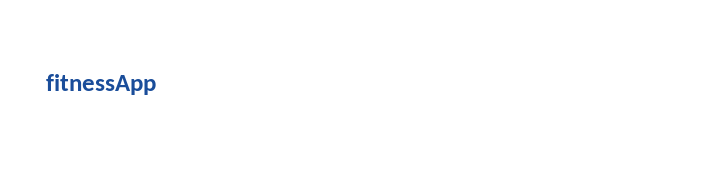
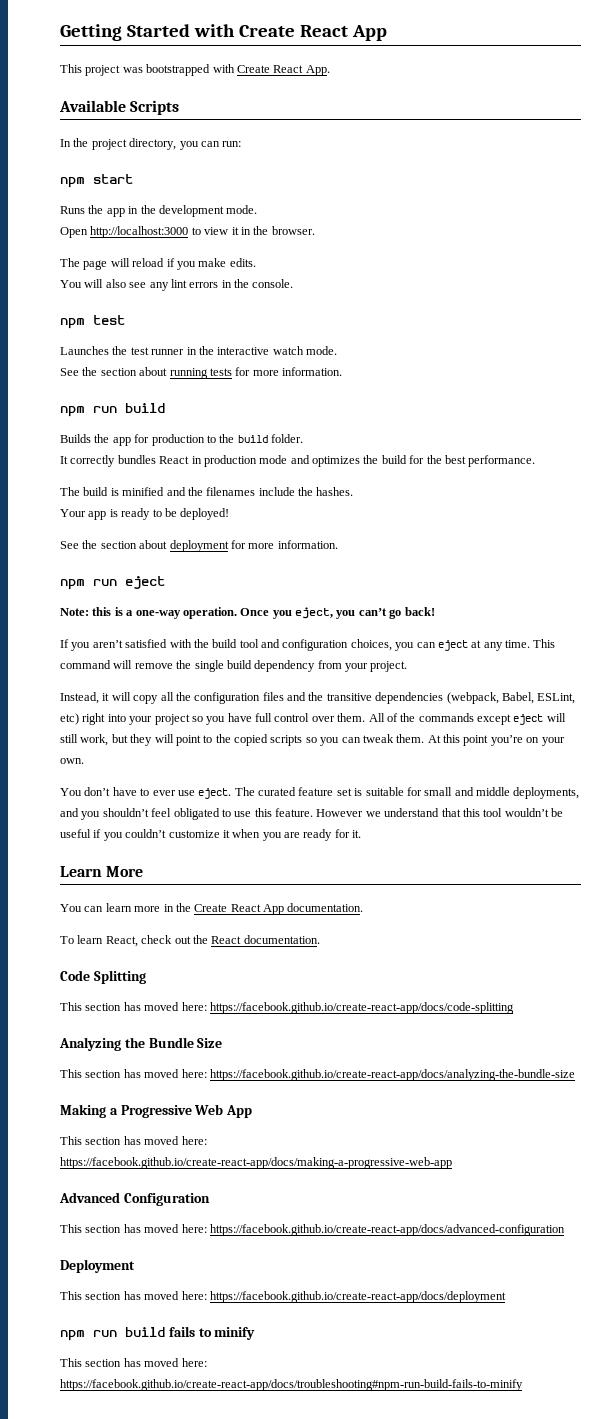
[46,74,156,95] fitnessApp -> [60,24,387,41] [60,64,330,76] [59,100,180,115] [60,138,242,150] [60,174,133,188] [60,205,258,217] [60,226,315,238] [60,258,256,270] [60,279,294,291] [60,315,125,329] [60,346,337,355] [60,367,342,379] [60,403,165,417] [60,434,303,446] [60,455,536,467] [60,487,354,496] [60,508,230,520] [60,540,338,552] [60,576,165,590] [60,607,435,619] [60,639,556,651] [60,660,408,672] [60,692,576,704] [60,713,566,725] [60,734,565,746] [60,758,84,764] [60,787,580,799] [60,808,563,820] [60,829,362,841] [60,866,144,877] [60,903,364,915] [60,935,320,947] [60,970,146,984] [60,1002,514,1014] [59,1037,223,1051] [60,1069,575,1081] [60,1104,253,1118] [60,1136,207,1145] [60,1157,452,1169] [59,1192,210,1206] [60,1224,565,1236] [60,1259,135,1273] [60,1291,506,1303] [60,1326,256,1341] [60,1358,207,1367] [60,1379,523,1391] Getting Started with Create React App // This project was bootstrapped with Create React App. // Available Scripts // In the project directory, you can run: // npm start // Runs the app in the development mode. // Open http://localhost:3000 to view it in the browser. // The page will reload if you make edits. // You will also see any lint errors in the console. // npm test // Launches the test runner in the interactive watch mode. // See the section about running tests for more information. // npm run build // Builds the app for production to the build folder. // It correctly bundles React in production mode and optimizes the build for the best performance. // The build is minified and the filenames include the hashes. // Your app is ready to be deployed! // See the section about deployment for more information. // npm run eject // Note: this is a one-way operation. Once you eject, you can’t go back! // If you aren’t satisfied with the build tool and configuration choices, you can eject at any time. This command will remove the single build dependency from your project. // Instead, it will copy all the configuration files and the transitive dependencies (webpack, Babel, ESLint, etc) right into your project so you have full control over them. All of the commands except eject will still work, but they will point to the copied scripts so you can tweak them. At this point you’re on your own. // You don’t have to ever use eject. The curated feature set is suitable for small and middle deployments, and you shouldn’t feel obligated to use this feature. However we understand that this tool wouldn’t be useful if you couldn’t customize it when you are ready for it. // Learn More // You can learn more in the Create React App documentation. // To learn React, check out the React documentation. // Code Splitting // This section has moved here: https://facebook.github.io/create-react-app/docs/code-splitting // Analyzing the Bundle Size // This section has moved here: https://facebook.github.io/create-react-app/docs/analyzing-the-bundle-size // Making a Progressive Web App // This section has moved here: https://facebook.github.io/create-react-app/docs/making-a-progressive-web-app // Advanced Configuration // This section has moved here: https://facebook.github.io/create-react-app/docs/advanced-configuration // Deployment // This section has moved here: https://facebook.github.io/create-react-app/docs/deployment // npm run build fails to minify // This section has moved here: https://facebook.github.io/create-react-app/docs/troubleshooting#npm-run-build-fails-to-minify

